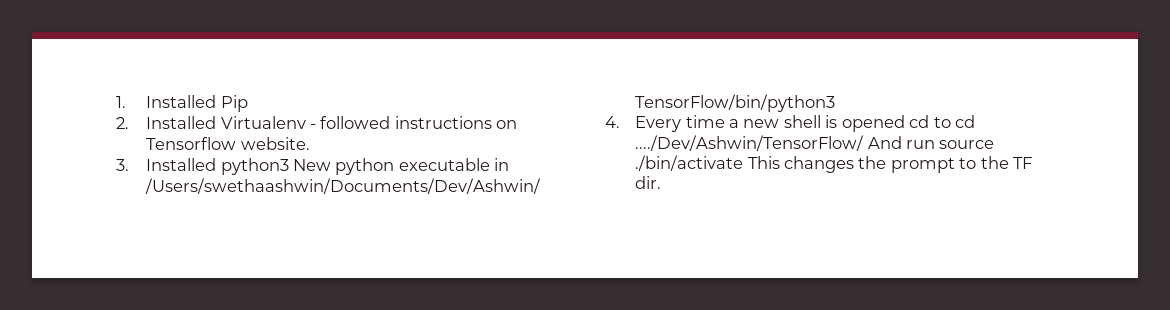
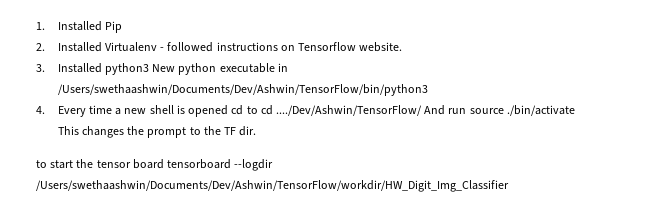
(662, 182) none -> [36,159,274,171] [36,180,509,192] // to start the tensor board tensorboard --logdir /Users/swethaashwin/Documents/Dev/Ashwin/TensorFlow/workdir/HW_Digit_Img_Classifier

